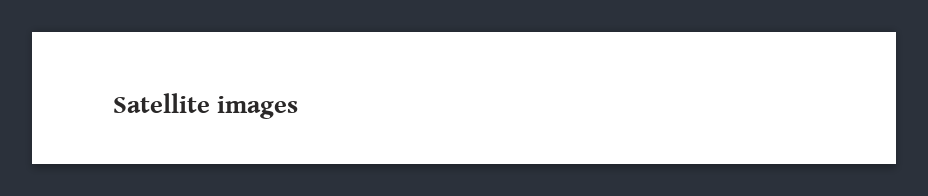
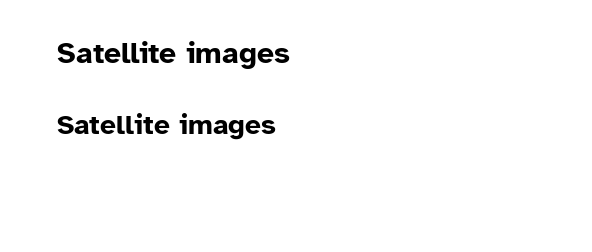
[113,93,299,119] Satellite images -> [57,41,290,69] [57,113,276,140] Satellite images // Satellite images

